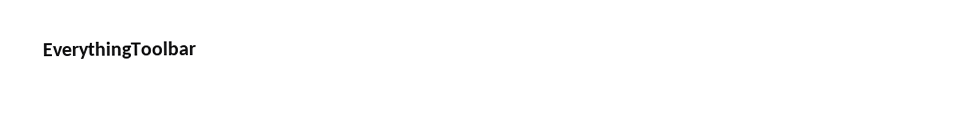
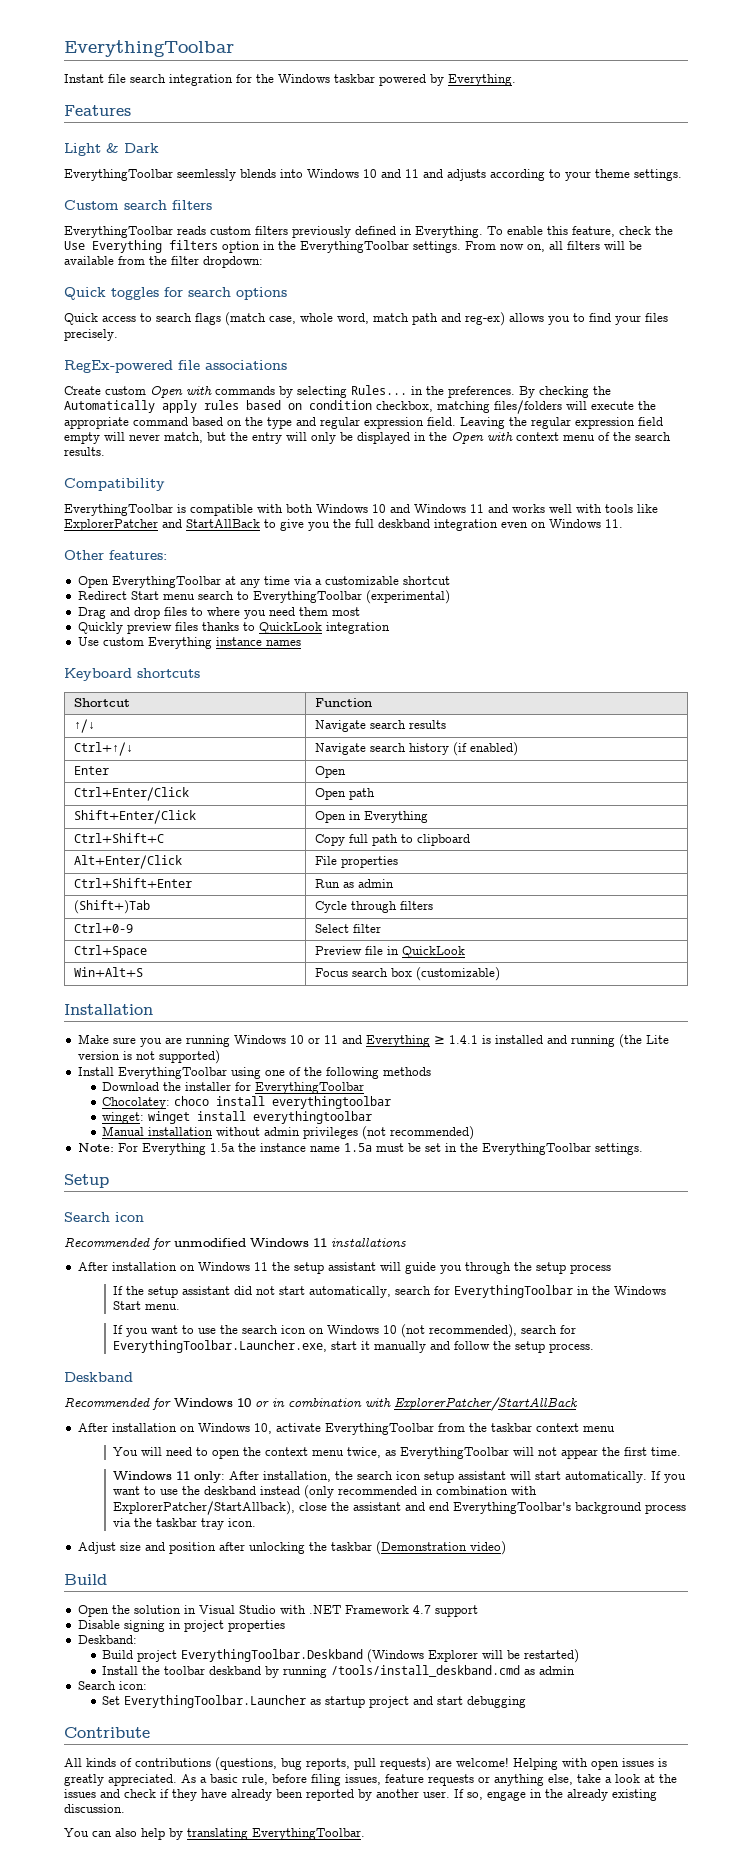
[42,41,196,60] EverythingToolbar -> [64,40,234,57] [64,74,516,86] [64,105,131,116] [64,143,159,156] [64,169,682,181] [64,200,212,210] [64,226,673,238] [64,240,642,253] [64,256,263,268] [64,287,287,300] [64,312,668,326] [64,329,118,341] [64,360,287,373] [64,385,611,398] [64,400,656,414] [64,417,663,429] [64,432,671,444] [64,447,105,456] [64,478,165,491] [64,504,658,516] [64,519,623,531] [64,550,167,560] [77,576,450,588] [77,590,450,604] [77,607,360,619] [77,622,390,634] [77,637,301,649] [64,668,200,681] [73,698,130,707] [314,698,372,707] [73,719,95,733] [314,720,446,732] [73,742,133,756] [314,742,518,756] [73,766,109,775] [314,766,346,778] [73,787,189,801] [314,788,375,800] [73,810,196,824] [314,811,428,823] [73,833,164,843] [314,834,470,846] [73,855,182,869] [314,856,398,868] [73,878,192,888] [314,879,394,888] [73,900,150,914] [314,901,433,913] [73,923,133,933] [314,924,381,933] [73,945,147,958] [314,946,465,958] [73,967,143,977] [314,967,500,981] [64,1004,153,1015] [77,1034,669,1048] [77,1050,220,1064] [77,1067,431,1079] [102,1082,365,1094] [102,1096,392,1109] [102,1111,373,1124] [102,1126,475,1140] [77,1143,643,1155] [64,1174,109,1188] [64,1212,144,1222] [64,1237,406,1250] [77,1262,611,1274] [112,1285,666,1298] [112,1301,180,1310] [112,1324,576,1338] [112,1340,594,1353] [64,1372,133,1382] [64,1397,577,1411] [77,1423,615,1435] [112,1447,681,1459] [112,1471,686,1483] [112,1485,537,1499] [112,1501,686,1515] [112,1518,256,1530] [77,1541,506,1555] [64,1574,107,1585] [77,1605,478,1617] [77,1620,285,1632] [77,1635,137,1644] [102,1649,580,1663] [102,1665,576,1678] [77,1681,147,1690] [102,1695,527,1708] [64,1727,150,1738] [64,1757,667,1771] [64,1774,677,1786] [64,1789,657,1801] [64,1804,125,1813] [64,1828,365,1840] EverythingToolbar // Instant file search integration for the Windows taskbar powered by Everything. // Features // Light & Dark // EverythingToolbar seemlessly blends into Windows 10 and 11 and adjusts according to your theme settings. // Custom search filters // EverythingToolbar reads custom filters previously defined in Everything. To enable this feature, check the Use Everything filters option in the EverythingToolbar settings. From now on, all filters will be available from the filter dropdown: // Quick toggles for search options // Quick access to search flags (match case, whole word, match path and reg-ex) allows you to find your files precisely. // RegEx-powered file associations // Create custom Open with commands by selecting Rules... in the preferences. By checking the Automatically apply rules based on condition checkbox, matching files/folders will execute the appropriate command based on the type and regular expression field. Leaving the regular expression field empty will never match, but the entry will only be displayed in the Open with context menu of the search results. // Compatibility // EverythingToolbar is compatible with both Windows 10 and Windows 11 and works well with tools like ExplorerPatcher and StartAllBack to give you the full deskband integration even on Windows 11. // Other features: // Open EverythingToolbar at any time via a customizable shortcut // Redirect Start menu search to EverythingToolbar (experimental) // Drag and drop files to where you need them most // Quickly preview files thanks to QuickLook integration // Use custom Everything instance names // Keyboard shortcuts // Shortcut | Function // ↑/↓ | Navigate search results // Ctrl+↑/↓ | Navigate search history (if enabled) // Enter | Open // Ctrl+Enter/Click | Open path // Shift+Enter/Click | Open in Everything // Ctrl+Shift+C | Copy full path to clipboard // Alt+Enter/Click | File properties // Ctrl+Shift+Enter | Run as admin // (Shift+)Tab | Cycle through filters // Ctrl+0-9 | Select filter // Ctrl+Space | Preview file in QuickLook // Win+Alt+S | Focus search box (customizable) // Installation // Make sure you are running Windows 10 or 11 and Everything ≥ 1.4.1 is installed and running (the Lite version is not supported) // Install EverythingToolbar using one of the following methods // Download the installer for EverythingToolbar // Chocolatey: choco install everythingtoolbar // winget: winget install everythingtoolbar // Manual installation without admin privileges (not recommended) // Note: For Everything 1.5a the instance name 1.5a must be set in the EverythingToolbar settings. // Setup // Search icon // Recommended for unmodified Windows 11 installations // After installation on Windows 11 the setup assistant will guide you through the setup process // If the setup assistant did not start automatically, search for EverythingToolbar in the Windows Start menu. // If you want to use the search icon on Windows 10 (not recommended), search for EverythingToolbar.Launcher.exe, start it manually and follow the setup process. // Deskband // Recommended for Windows 10 or in combination with ExplorerPatcher/StartAllBack // After installation on Windows 10, activate EverythingToolbar from the taskbar context menu // You will need to open the context menu twice, as EverythingToolbar will not appear the first time. // Windows 11 only: After installation, the search icon setup assistant will start automatically. If you want to use the deskband instead (only recommended in combination with ExplorerPatcher/StartAllback), close the assistant and end EverythingToolbar's background process via the taskbar tray icon. // Adjust size and position after unlocking the taskbar (Demonstration video) // Build // Open the solution in Visual Studio with .NET Framework 4.7 support // Disable signing in project properties // Deskband: // Build project EverythingToolbar.Deskband (Windows Explorer will be restarted) // Install the toolbar deskband by running /tools/install_deskband.cmd as admin // Search icon: // Set EverythingToolbar.Launcher as startup project and start debugging // Contribute // All kinds of contributions (questions, bug reports, pull requests) are welcome! Helping with open issues is greatly appreciated. As a basic rule, before filing issues, feature requests or anything else, take a look at the issues and check if they have already been reported by another user. If so, engage in the already existing discussion. // You can also help by translating EverythingToolbar.

